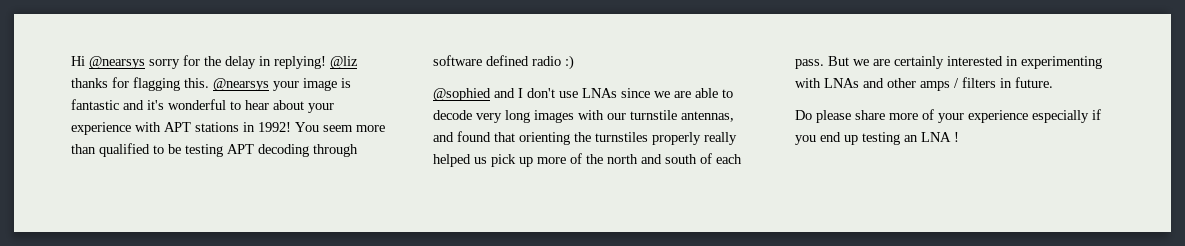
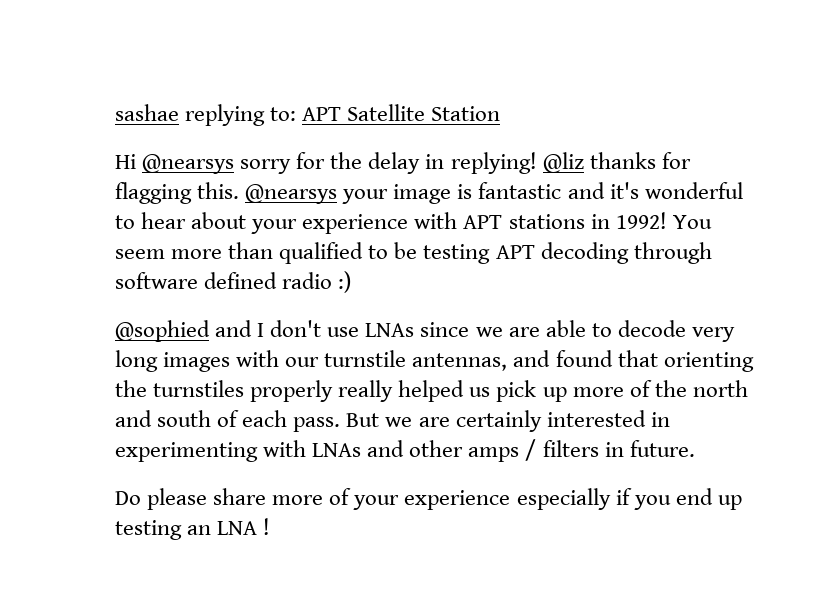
(71, 61) none -> [115,104,501,126] sashae replying to: APT Satellite Station //

